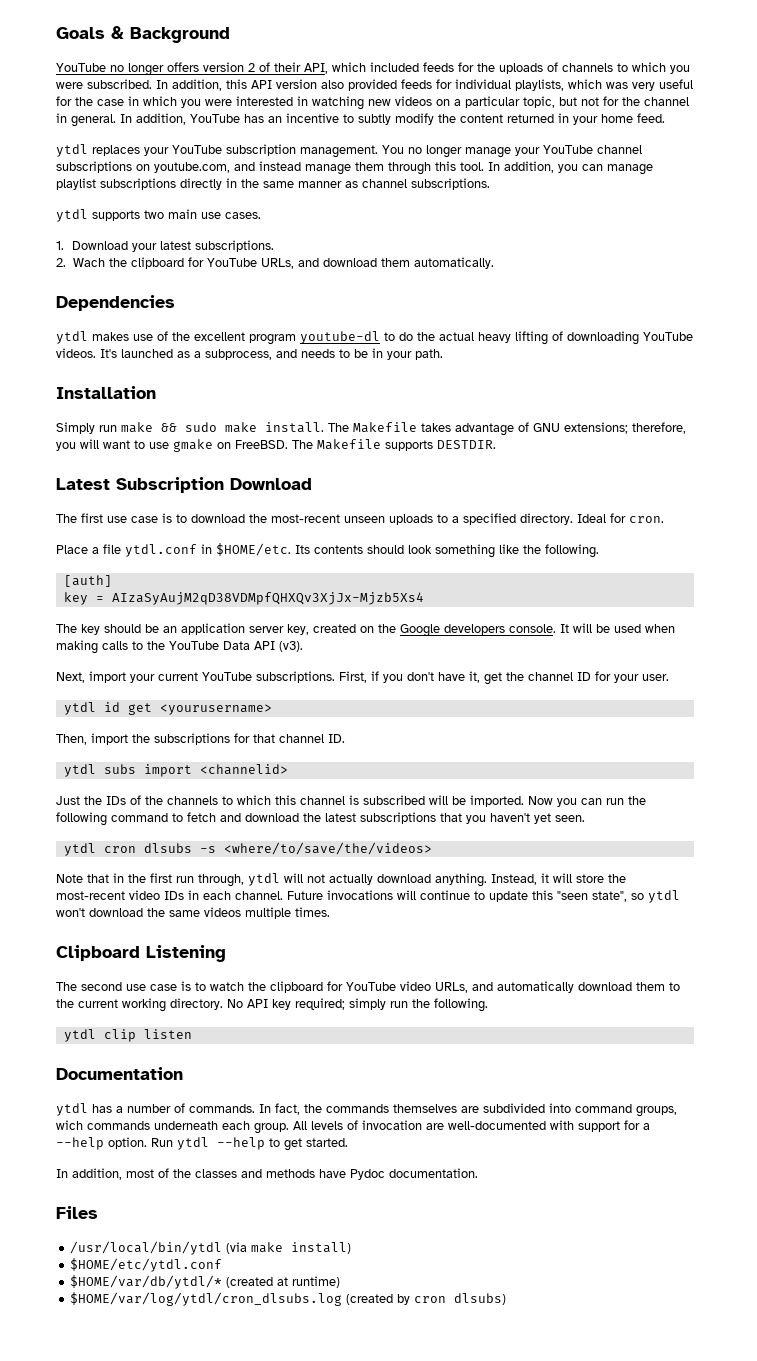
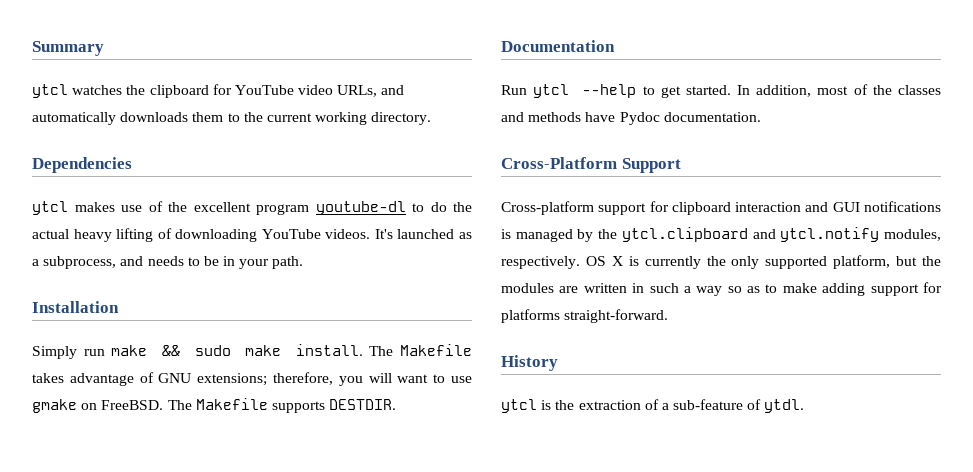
[56,26,230,43] [56,62,690,76] [56,79,693,91] [56,96,689,110] [56,113,665,127] [56,144,642,158] [56,161,653,175] [56,178,490,190] [56,209,261,222] [56,240,274,252] [56,257,494,269] Goals & Background // YouTube no longer offers version 2 of their API, which included feeds for the uploads of channels to which you were subscribed. In addition, this API version also provided feeds for individual playlists, which was very useful for the case in which you were interested in watching new videos on a particular topic, but not for the channel in general. In addition, YouTube has an incentive to subtly modify the content returned in your home feed. // ytdl replaces your YouTube subscription management. You no longer manage your YouTube channel subscriptions on youtube.com, and instead manage them through this tool. In addition, you can manage playlist subscriptions directly in the same manner as channel subscriptions. // ytdl supports two main use cases. // 1. Download your latest subscriptions. // 2. Wach the clipboard for YouTube URLs, and download them automatically. -> [32,41,104,56] [32,84,405,98] [32,112,432,125] Summary // ytcl watches the clipboard for YouTube video URLs, and automatically downloads them to the current working directory.
[56,331,88,344] ytdl -> [32,201,68,215] ytcl
[56,477,312,493] [56,513,664,525] [56,543,599,558] [63,575,112,587] [63,592,424,605] [56,623,675,637] [56,640,303,654] [56,671,669,685] [63,702,272,715] [56,733,345,745] [63,764,288,777] [56,795,646,807] [56,812,585,826] [63,842,432,856] [56,873,626,887] [56,890,680,903] [56,907,330,919] [56,945,226,962] [56,981,680,993] [56,998,488,1012] [63,1029,192,1042] [56,1067,183,1080] [56,1103,677,1117] [56,1120,650,1134] [56,1137,209,1150] Latest Subscription Download // The first use case is to download the most-recent unseen uploads to a specified directory. Ideal for cron. // Place a file ytdl.conf in $HOME/etc. Its contents should look something like the following. // [auth] // key = AIzaSyAujM2qD38VDMpfQHXQv3XjJx-Mjzb5Xs4 // The key should be an application server key, created on the Google developers console. It will be used when making calls to the YouTube Data API (v3). // Next, import your current YouTube subscriptions. First, if you don't have it, get the channel ID for your user. // ytdl id get <yourusername> // Then, import the subscriptions for that channel ID. // ytdl subs import <channelid> // Just the IDs of the channels to which this channel is subscribed will be imported. Now you can run the following command to fetch and download the latest subscriptions that you haven't yet seen. // ytdl cron dlsubs -s <where/to/save/the/videos> // Note that in the first run through, ytdl will not actually download anything. Instead, it will store the most-recent video IDs in each channel. Future invocations will continue to update this "seen state", so ytdl won't download the same videos multiple times. // Clipboard Listening // The second use case is to watch the clipboard for YouTube video URLs, and automatically download them to the current working directory. No API key required; simply run the following. // ytdl clip listen // Documentation // ytdl has a number of commands. In fact, the commands themselves are subdivided into command groups, wich commands underneath each group. All levels of invocation are well-documented with support for a --help option. Run ytdl -> [501,40,615,52] [501,84,570,98] Documentation // Run ytcl
(348, 1142) // -> (731, 90) none
[56,1206,98,1219] [70,1241,352,1255] [70,1258,223,1272] [70,1275,341,1289] [70,1292,507,1306] Files // /usr/local/bin/ytdl (via make install) // $HOME/etc/ytdl.conf // $HOME/var/db/ytdl/* (created at runtime) // $HOME/var/log/ytdl/cron_dlsubs.log (created by cron dlsubs) -> [501,157,681,173] [501,201,941,215] [501,227,941,242] [501,255,941,269] [501,282,942,296] [501,309,669,323] [501,355,558,371] [501,399,805,413] Cross-Platform Support // Cross-platform support for clipboard interaction and GUI notifications is managed by the ytcl.clipboard and ytcl.notify modules, respectively. OS X is currently the only supported platform, but the modules are written in such a way so as to make adding support for platforms straight-forward. // History // ytcl is the extraction of a sub-feature of ytdl.

